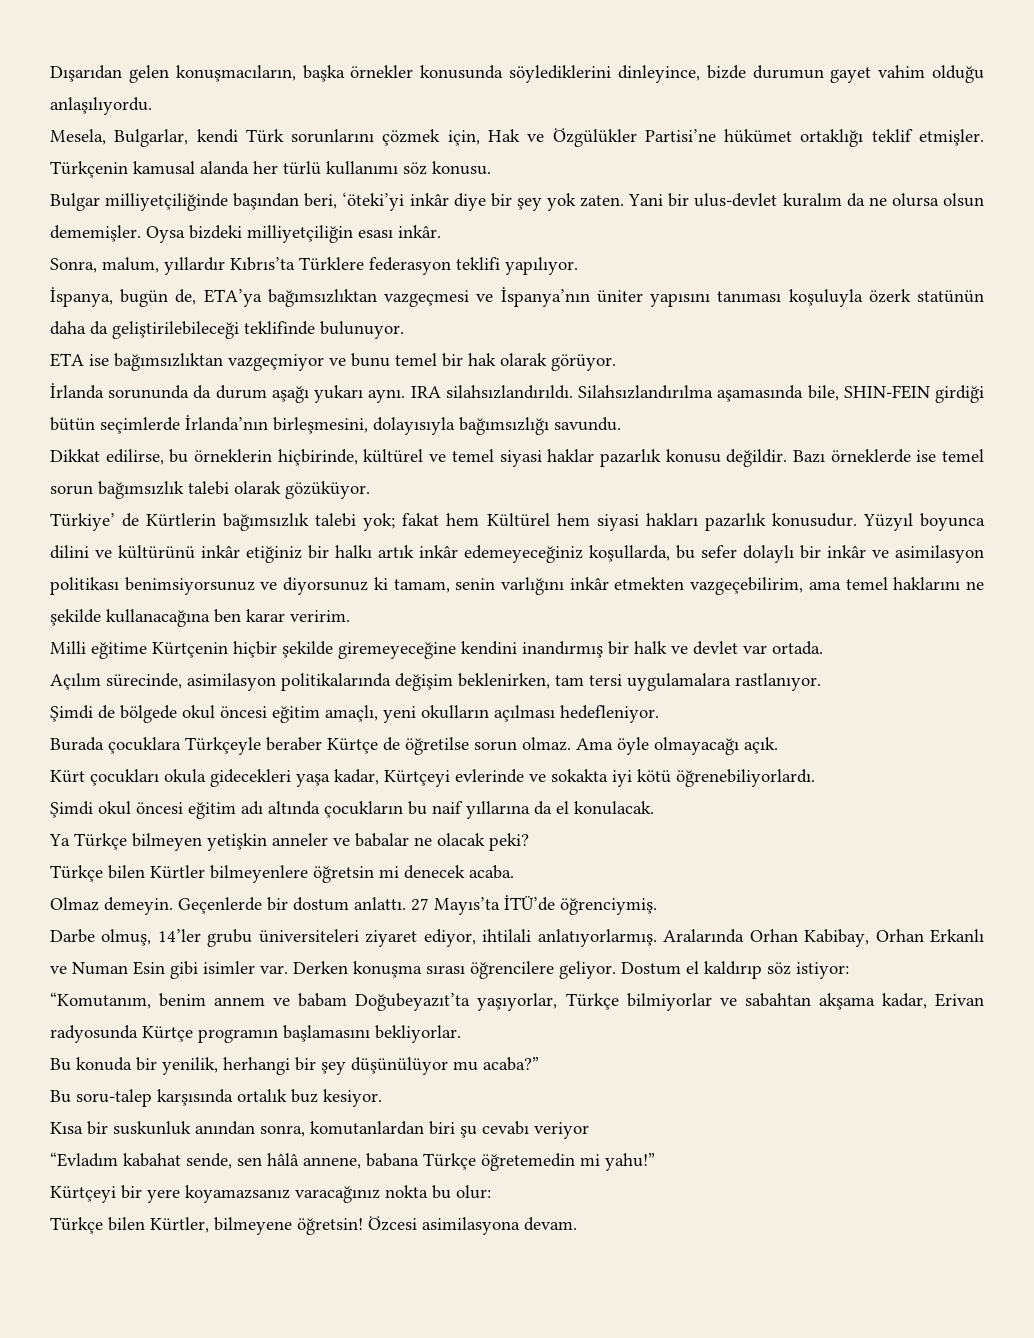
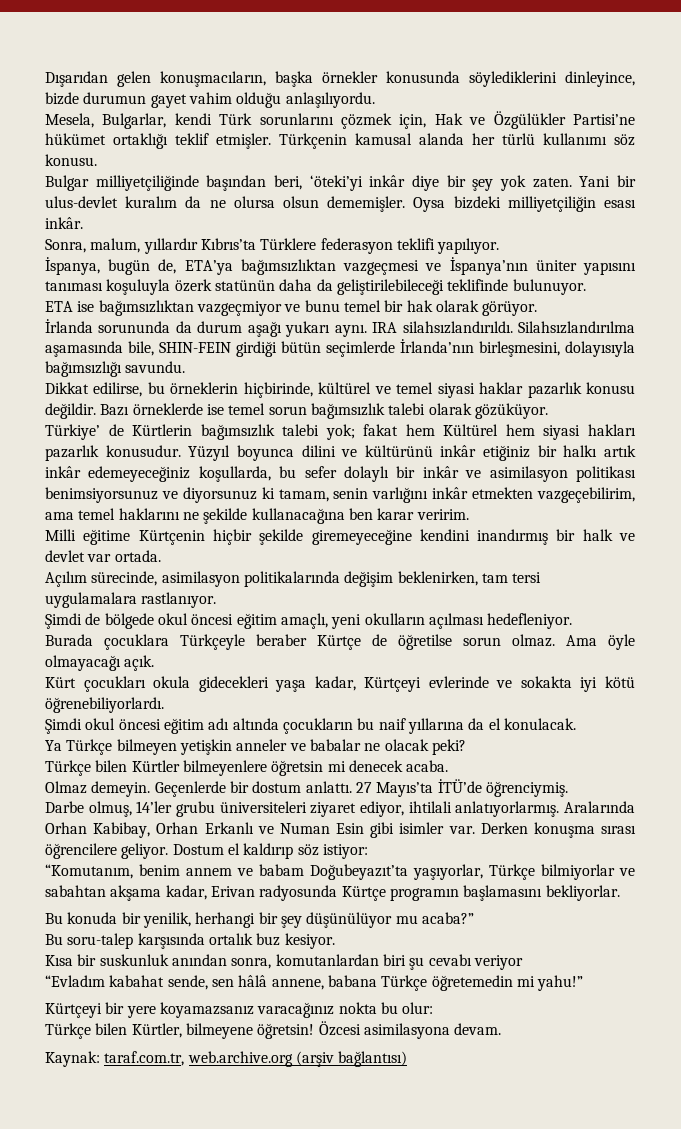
(577, 1224) none -> [45,1051,408,1067] // Kaynak: taraf.com.tr, web.archive.org (arşiv bağlantısı)

